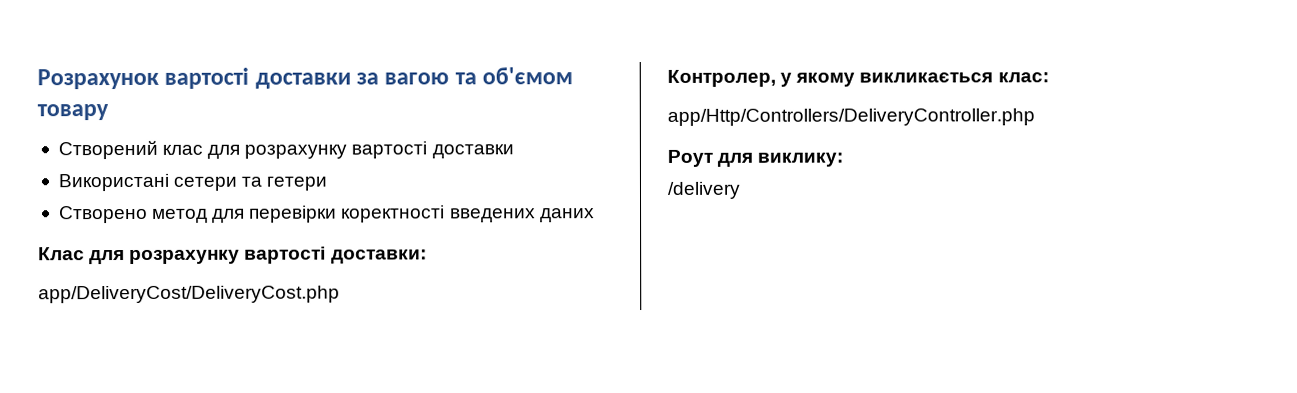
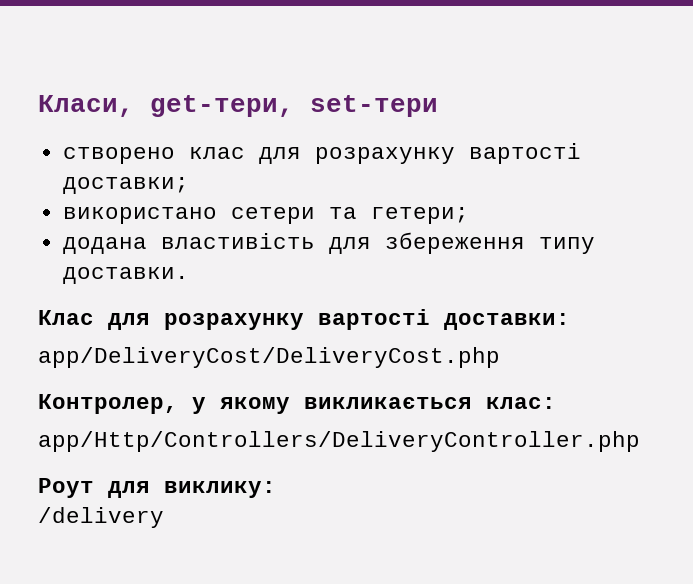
[37,67,574,90] [37,104,109,121] [57,140,514,160] [57,173,328,192] [58,205,595,224] Розрахунок вартості доставки за вагою та об'ємом товару // Створений клас для розрахунку вартості доставки // Використані сетери та гетери // Створено метод для перевірки коректності введених даних -> [38,95,438,117] [62,143,581,164] [62,177,189,194] [62,207,469,224] [62,232,595,254] [62,267,189,284] Класи, get-тери, set-тери // створено клас для розрахунку вартості доставки; // використано сетери та гетери; // додана властивість для збереження типу доставки.

